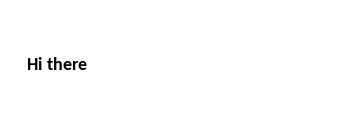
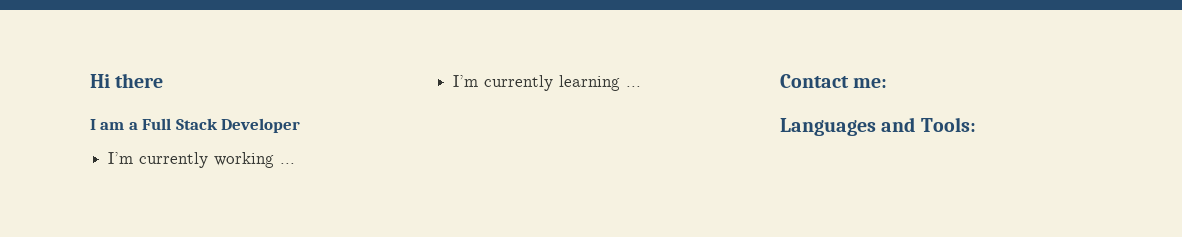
(87, 63) none -> [90,118,301,133] [108,152,296,168] [453,75,642,91] [780,74,888,88] [780,117,976,136] // I am a Full Stack Developer // I’m currently working ... // I’m currently learning ... // Contact me: // Languages and Tools:

